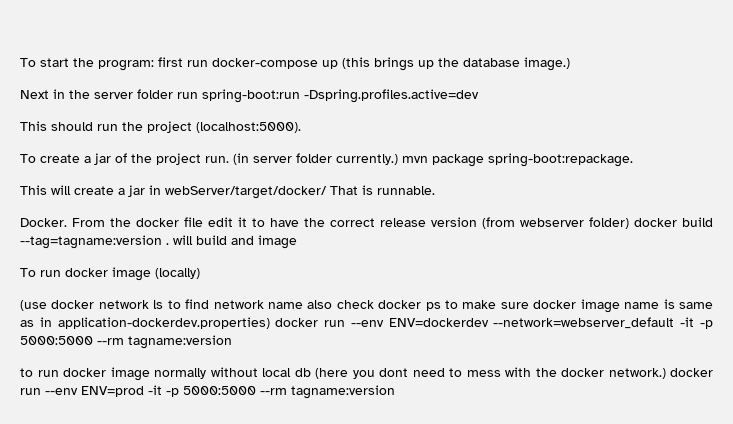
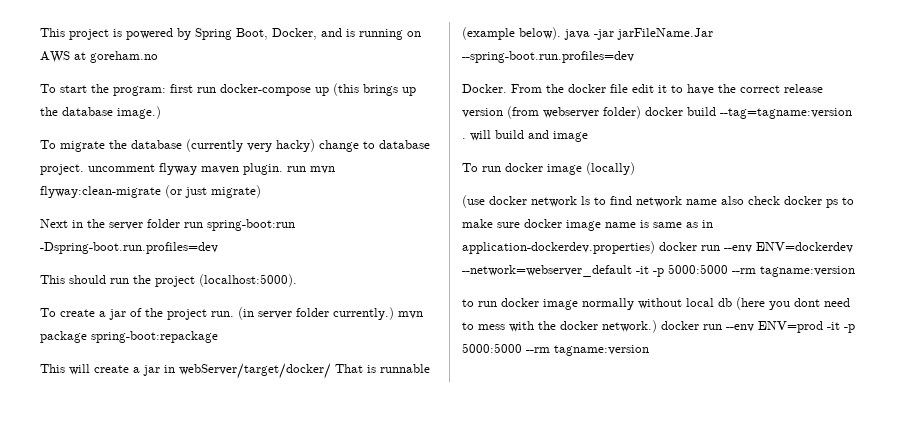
(20, 62) none -> [40,28,421,40] [40,51,158,63] This project is powered by Spring Boot, Docker, and is running on AWS at goreham.no //
(570, 64) none -> [40,139,430,152] [40,163,335,175] [40,185,261,198] // To migrate the database (currently very hacky) change to database project. uncomment flyway maven plugin. run mvn flyway:clean-migrate (or just migrate)
[304,89,479,103] -Dspring.profiles.active=dev -> [40,242,218,254] -Dspring-boot.run.profiles=dev
[488,153,633,167] spring-boot:repackage. -> [91,331,218,343] spring-boot:repackage
[377,186,435,195] runnable. -> [380,364,430,373] [462,27,713,40] [462,51,634,63] runnable (example below). java -jar jarFileName.Jar --spring-boot.run.profiles=dev

